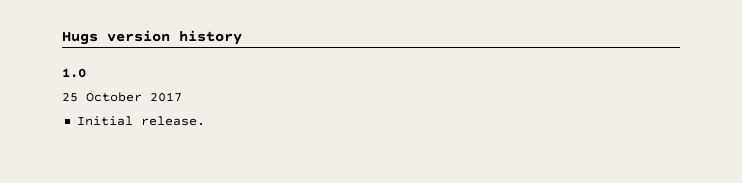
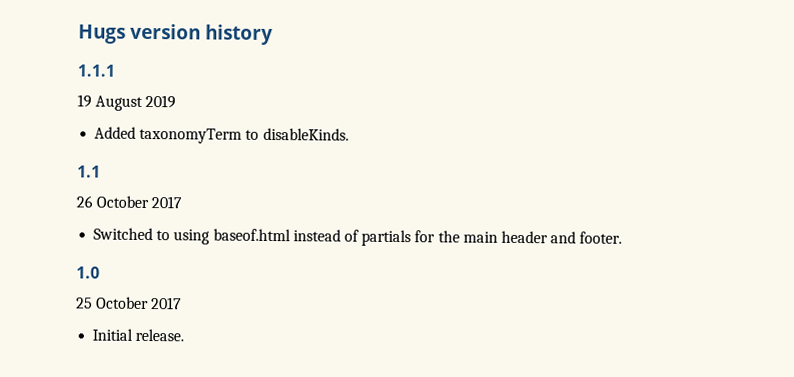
(242, 37) none -> [77,64,115,77] [77,94,177,111] [94,126,349,144] [77,165,101,178] [76,195,183,209] [93,227,623,247] // 1.1.1 // 19 August 2019 // Added taxonomyTerm to disableKinds. // 1.1 // 26 October 2017 // Switched to using baseof.html instead of partials for the main header and footer.

